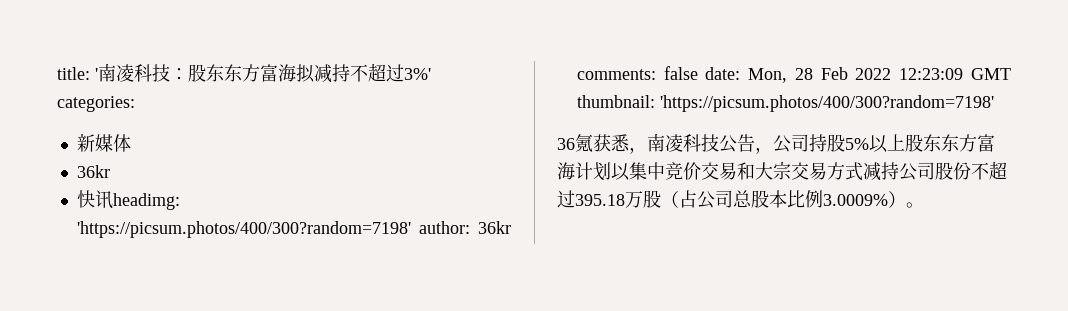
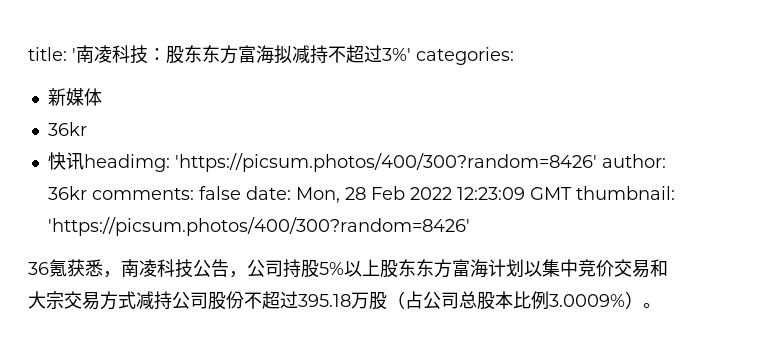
[76,221,411,238] 'https://picsum.photos/400/300?random=7198' -> [174,153,597,172] 'https://picsum.photos/400/300?random=8426'
[659,95,994,112] 'https://picsum.photos/400/300?random=7198' -> [47,217,470,236] 'https://picsum.photos/400/300?random=8426'

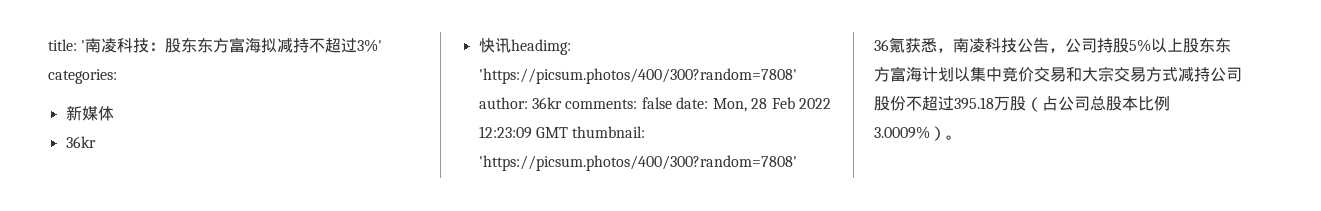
[174,153,597,172] 'https://picsum.photos/400/300?random=8426' -> [478,68,797,84] 'https://picsum.photos/400/300?random=7808'
[47,217,470,236] 'https://picsum.photos/400/300?random=8426' -> [478,155,797,171] 'https://picsum.photos/400/300?random=7808'

